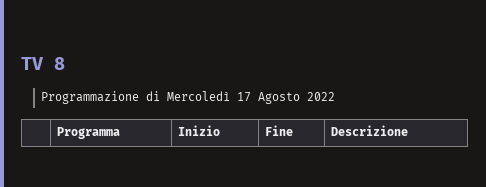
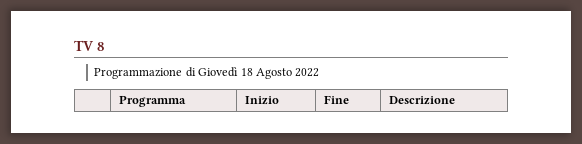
[166,91,251,102] Mercoledì 17 -> [198,67,253,77] Giovedì 18

